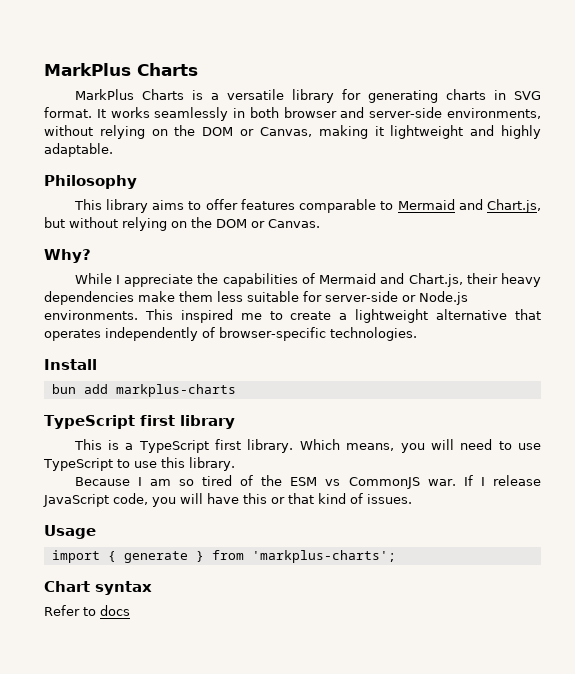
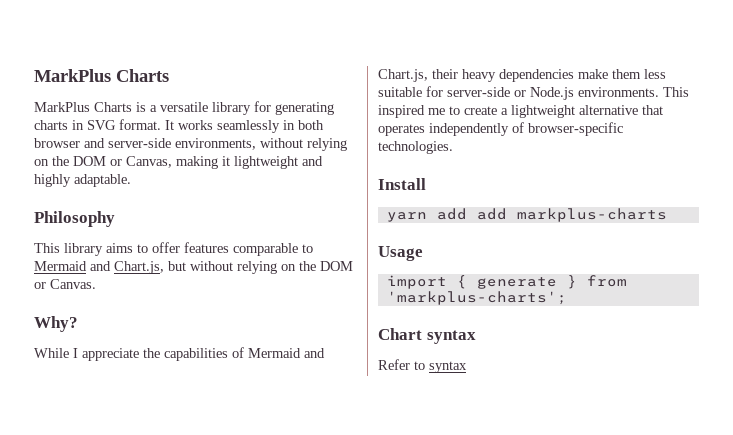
[51,384,76,394] bun -> [386,208,467,222] yarn add
[44,415,235,429] [73,439,541,453] [43,457,235,471] [74,475,541,489] [43,493,412,507] // TypeScript first library // This is a TypeScript first library. Which means, you will need to use TypeScript to use this library. // Because I am so tired of the ESM vs CommonJS war. If I release JavaScript code, you will have this or that kind of issues. -> (667, 215) none
[100,605,130,616] docs -> [429,361,467,373] syntax

